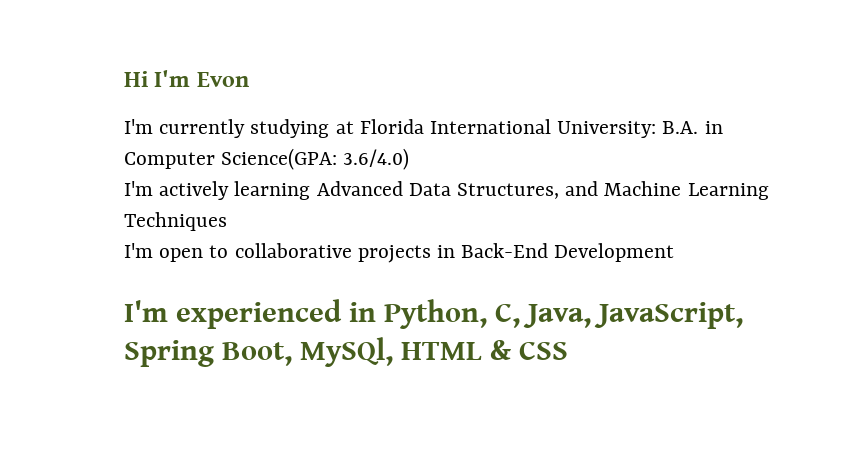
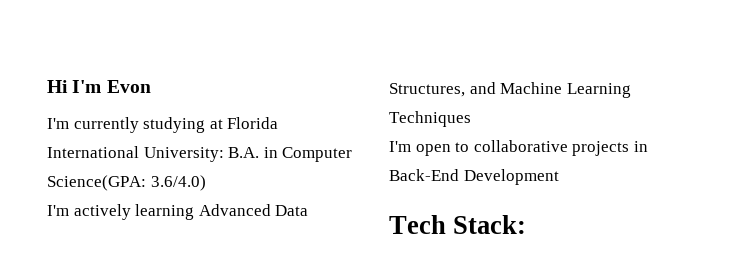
[124,299,743,329] [124,337,568,367] I'm experienced in Python, C, Java, JavaScript, Spring Boot, MySQl, HTML & CSS -> [389,215,527,234] Tech Stack:

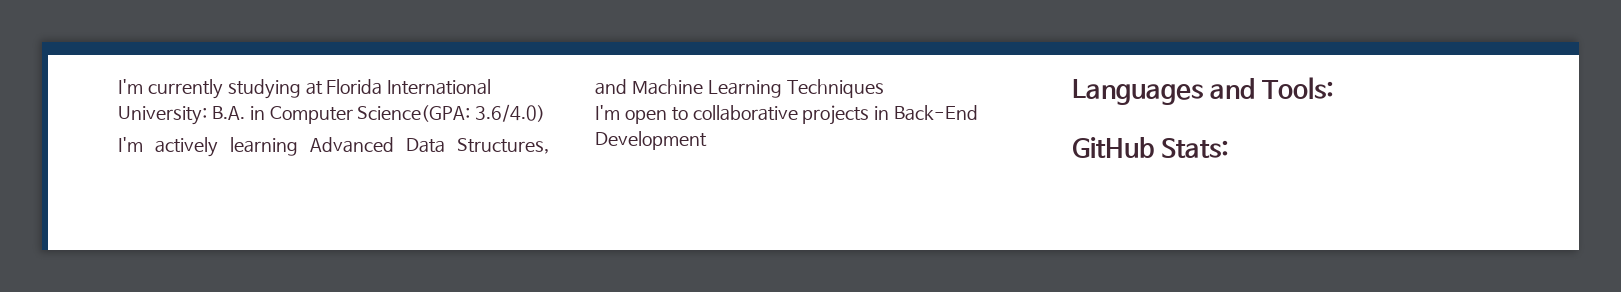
[47,80,151,93] Hi I'm Evon // -> (118, 86) none
[389,215,527,234] Tech Stack: -> [1072,77,1334,105] [1072,137,1229,158] Languages and Tools: // GitHub Stats:

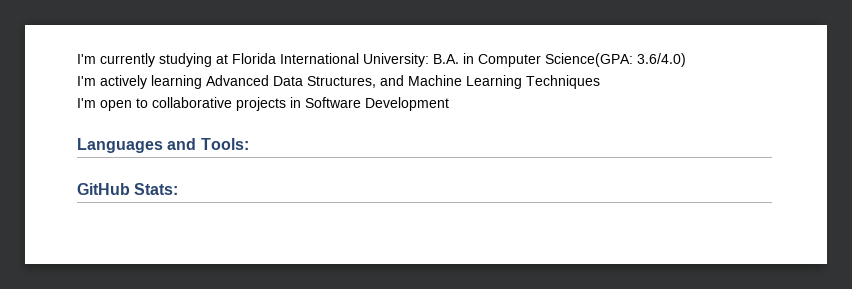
[894,105,979,121] Back-End -> [305,97,361,108] Software

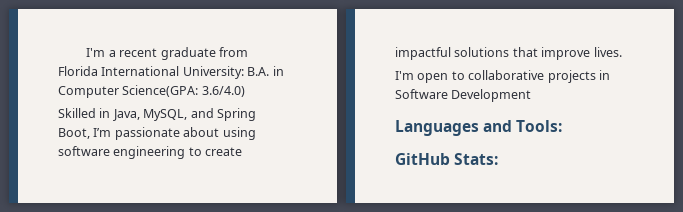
[77,53,228,67] I'm currently studying at -> [86,47,248,60] I'm a recent graduate from
[77,75,600,89] I'm actively learning Advanced Data Structures, and Machine Learning Techniques -> [58,108,256,121] [58,127,256,140] [58,146,243,159] [395,47,622,60] Skilled in Java, MySQL, and Spring Boot, I’m passionate about using software engineering to create impactful solutions that improve lives.

